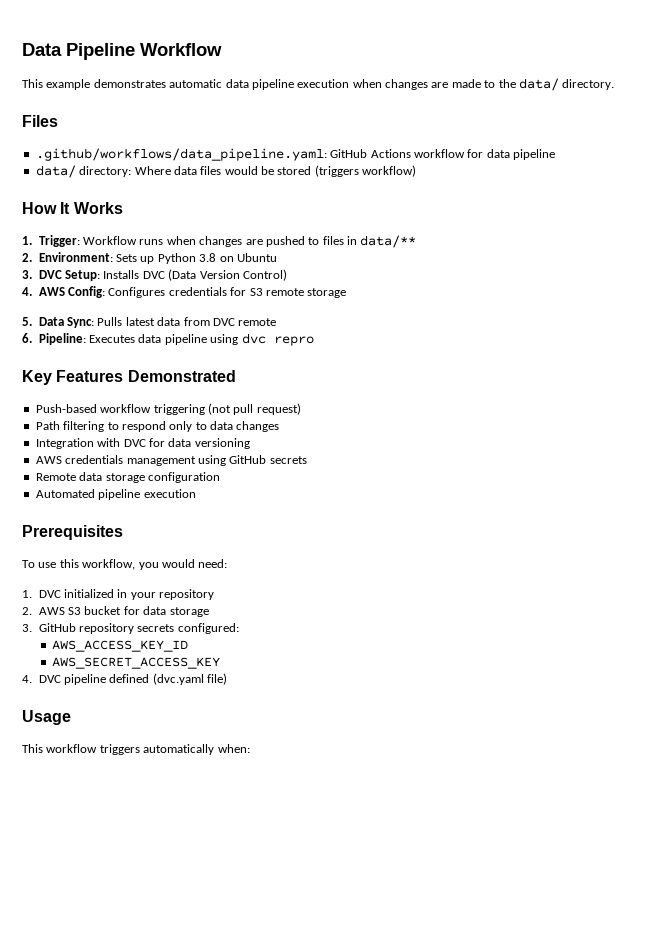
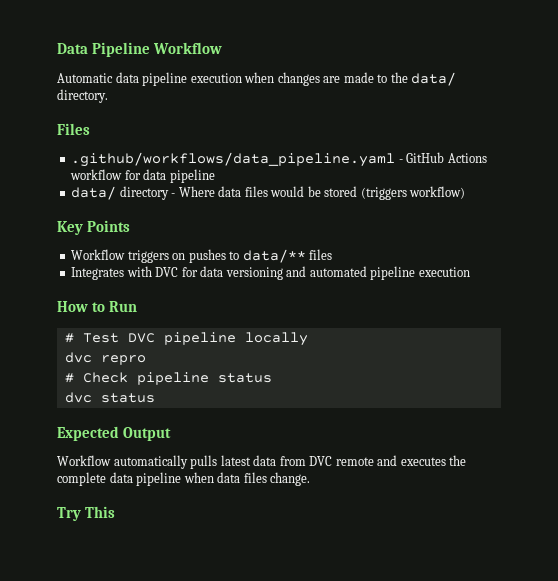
[22,79,223,90] This example demonstrates automatic -> [57,73,113,83] Automatic
[35,148,327,161] .github/workflows/data_pipeline.yaml: -> [71,152,403,167] .github/workflows/data_pipeline.yaml -
[79,166,132,177] directory: -> [119,186,176,200] directory -
[22,202,123,214] [22,235,417,248] [22,252,277,264] [22,269,287,281] [22,286,347,298] [22,317,123,328] How It Works // 1. Trigger: Workflow runs when changes are pushed to files in data/** // 2. Environment: Sets up Python 3.8 on Ubuntu // 3. DVC Setup: Installs DVC (Data Version Control) // 4. AWS Config: Configures credentials for S3 remote storage // 5. Data Sync: Pulls -> [57,220,130,235] [71,249,333,263] [71,266,470,280] [57,301,137,312] [64,332,308,346] [64,352,146,365] [64,372,272,385] [64,392,155,403] [57,426,171,441] [57,455,218,469] Key Points // Workflow triggers on pushes to data/** files // Integrates with DVC for data versioning and automated pipeline execution // How to Run // # Test DVC pipeline locally // dvc repro // # Check pipeline status // dvc status // Expected Output // Workflow automatically pulls
[22,333,314,346] [22,370,236,385] [35,403,301,415] [35,421,280,432] [35,438,250,449] [35,455,307,466] [35,472,220,483] [35,489,196,500] [22,525,123,540] [22,559,228,570] [22,589,215,600] [22,606,209,617] [22,623,239,634] [52,640,189,652] [52,657,221,669] [22,673,228,685] [22,710,71,725] [22,744,250,755] // 6. Pipeline: Executes data pipeline using dvc repro // Key Features Demonstrated // Push-based workflow triggering (not pull request) // Path filtering to respond only to data changes // Integration with DVC for data versioning // AWS credentials management using GitHub secrets // Remote data storage configuration // Automated pipeline execution // Prerequisites // To use this workflow, you would need: // 1. DVC initialized in your repository // 2. AWS S3 bucket for data storage // 3. GitHub repository secrets configured: // AWS_ACCESS_KEY_ID // AWS_SECRET_ACCESS_KEY // 4. DVC pipeline defined (dvc.yaml file) // Usage // This workflow triggers automatically when: -> [377,455,467,466] [57,472,311,486] [57,506,115,521] and executes the complete data pipeline when data files change. // Try This

